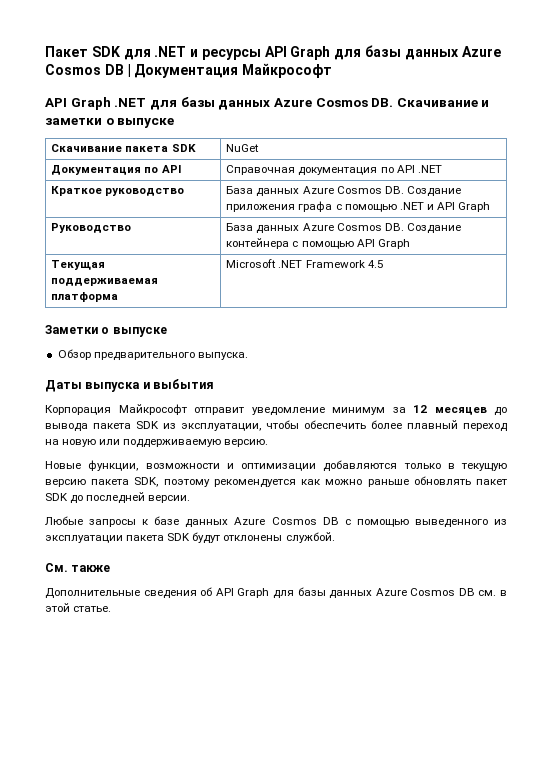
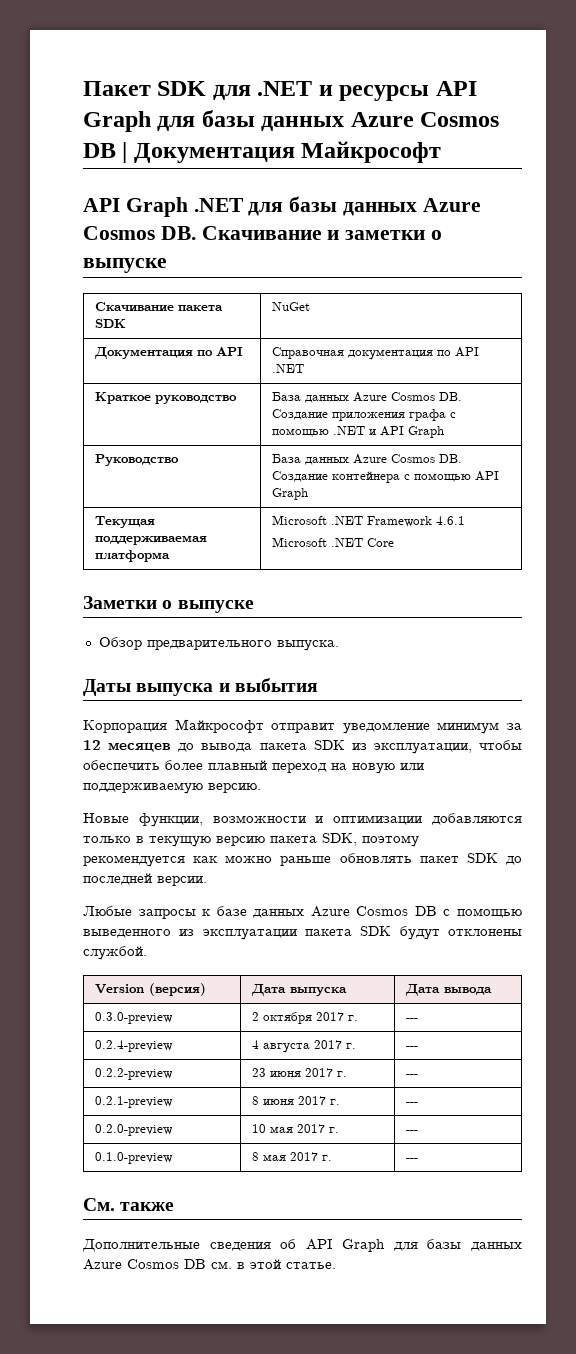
[367,260,383,268] 4.5 -> [435,516,465,525] [271,537,394,547] 4.6.1 // Microsoft .NET Core
(335, 537) none -> [94,983,206,996] [250,984,347,996] [404,984,492,996] [94,1012,173,1024] [251,1012,358,1024] [405,1018,418,1021] [94,1040,173,1052] [251,1040,356,1053] [405,1046,418,1049] [94,1068,173,1080] [251,1068,347,1077] [405,1074,418,1077] [94,1096,173,1108] [251,1096,340,1105] [405,1102,418,1105] [94,1124,173,1136] [251,1124,339,1133] [405,1130,418,1133] [94,1152,173,1164] [251,1152,332,1161] [405,1158,418,1161] // Version (версия) | Дата выпуска | Дата вывода // 0.3.0-preview | 2 октября 2017 г. | --- // 0.2.4-preview | 4 августа 2017 г. | --- // 0.2.2-preview | 23 июня 2017 г. | --- // 0.2.1-preview | 8 июня 2017 г. | --- // 0.2.0-preview | 10 мая 2017 г. | --- // 0.1.0-preview | 8 мая 2017 г. | ---

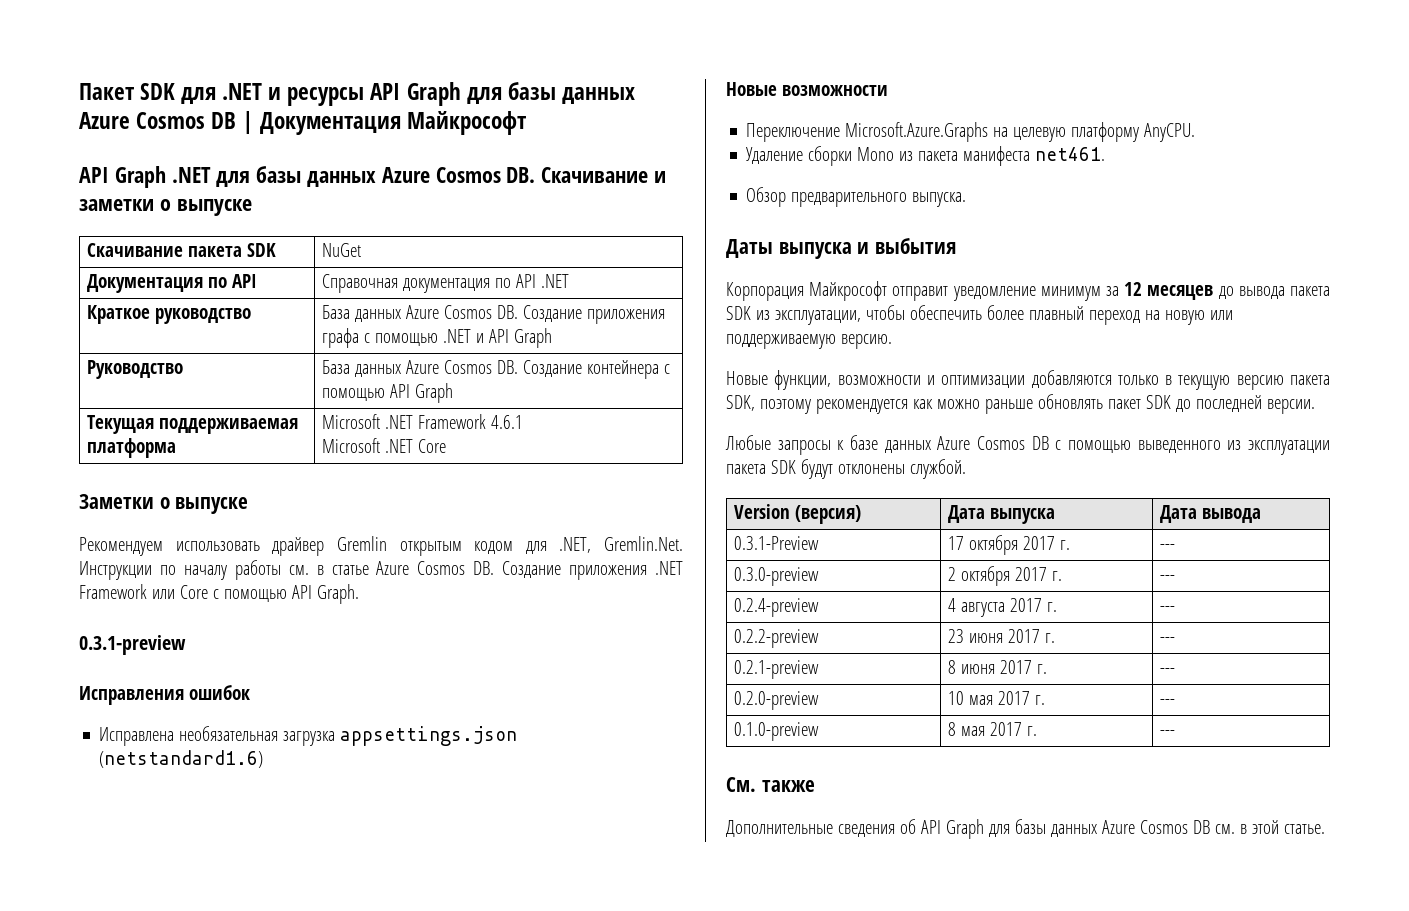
(254, 606) none -> [79,536,683,556] [79,560,683,580] [79,584,359,604] [79,635,186,655] [79,685,250,705] [99,726,518,746] [99,750,264,768] [726,82,888,96] [746,122,1196,142] [746,146,1106,166] // Рекомендуем использовать драйвер Gremlin открытым кодом для .NET, Gremlin.Net. Инструкции по началу работы см. в статье Azure Cosmos DB. Создание приложения .NET Framework или Core с помощью API Graph. // 0.3.1-preview // Исправления ошибок // Исправлена необязательная загрузка appsettings.json (netstandard1.6) // Новые возможности // Переключение Microsoft.Azure.Graphs на целевую платформу AnyCPU. // Удаление сборки Mono из пакета манифеста net461.
(492, 991) none -> [733,536,819,550] [947,535,1070,555] [1159,544,1175,550] // 0.3.1-Preview | 17 октября 2017 г. | ---

